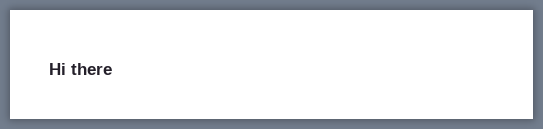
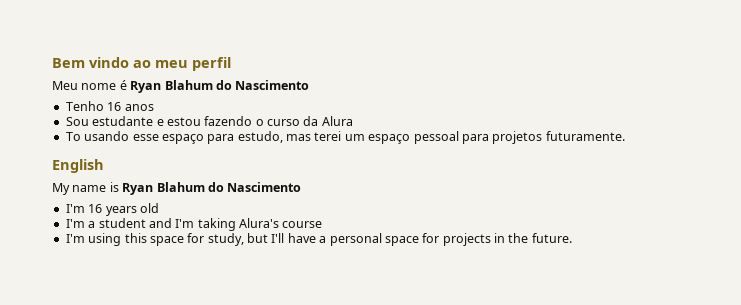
[49,63,112,75] Hi there -> [52,57,231,71] [52,80,310,93] [65,101,154,111] [65,116,353,126] [65,131,625,144] [52,159,104,173] [52,182,302,195] [65,203,159,216] [65,218,323,231] [65,233,572,246] Bem vindo ao meu perfil // Meu nome é Ryan Blahum do Nascimento // Tenho 16 anos // Sou estudante e estou fazendo o curso da Alura // To usando esse espaço para estudo, mas terei um espaço pessoal para projetos futuramente. // English // My name is Ryan Blahum do Nascimento // I'm 16 years old // I'm a student and I'm taking Alura's course // I'm using this space for study, but I'll have a personal space for projects in the future.

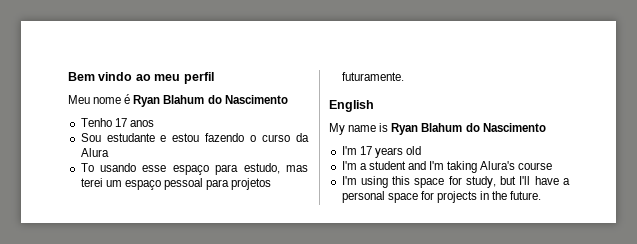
[107,102,122,111] 16 -> [114,118,127,127] 17
[88,204,103,213] 16 -> [359,146,372,155] 17

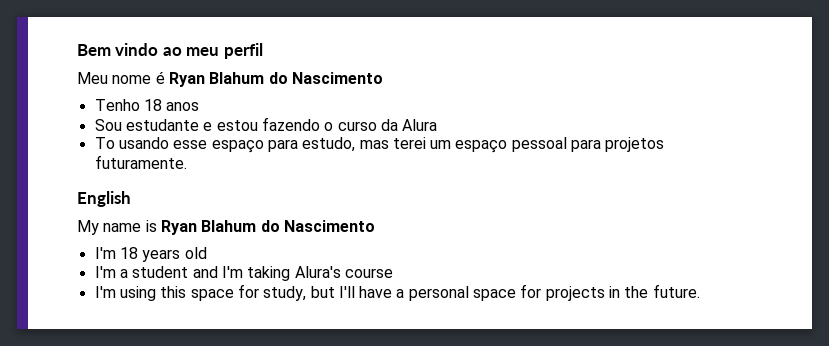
[114,118,127,127] 17 -> [143,99,162,111] 18
[359,146,372,155] 17 -> [119,247,138,259] 18

